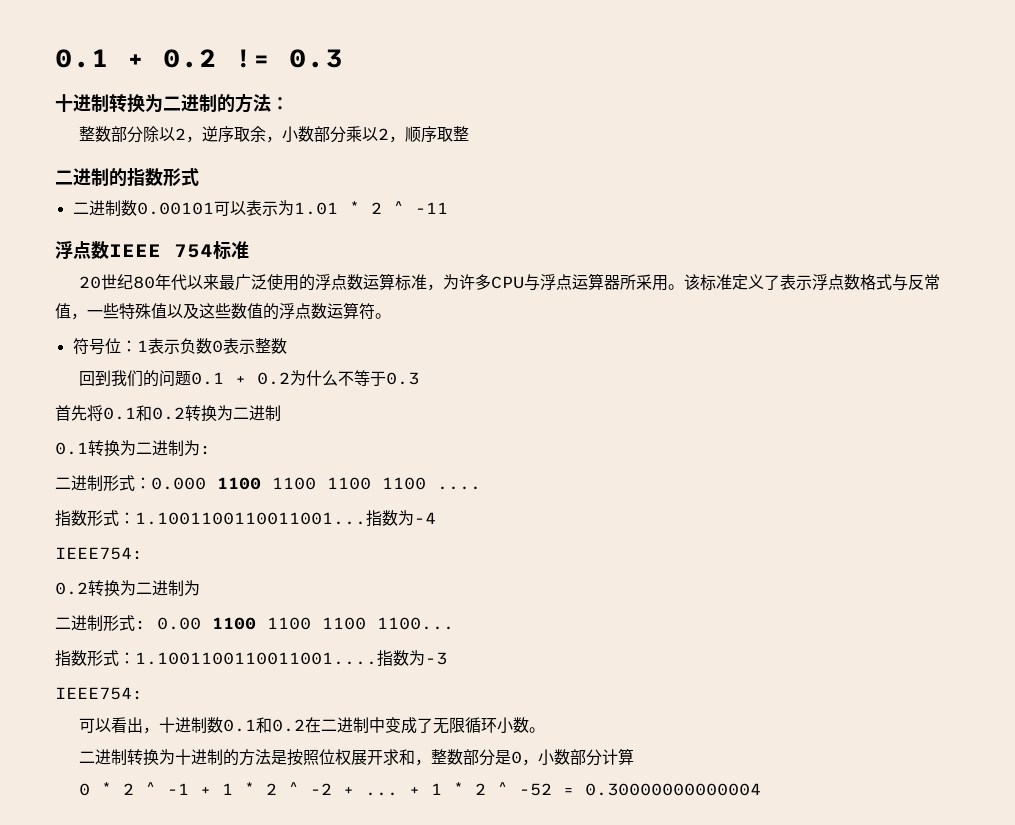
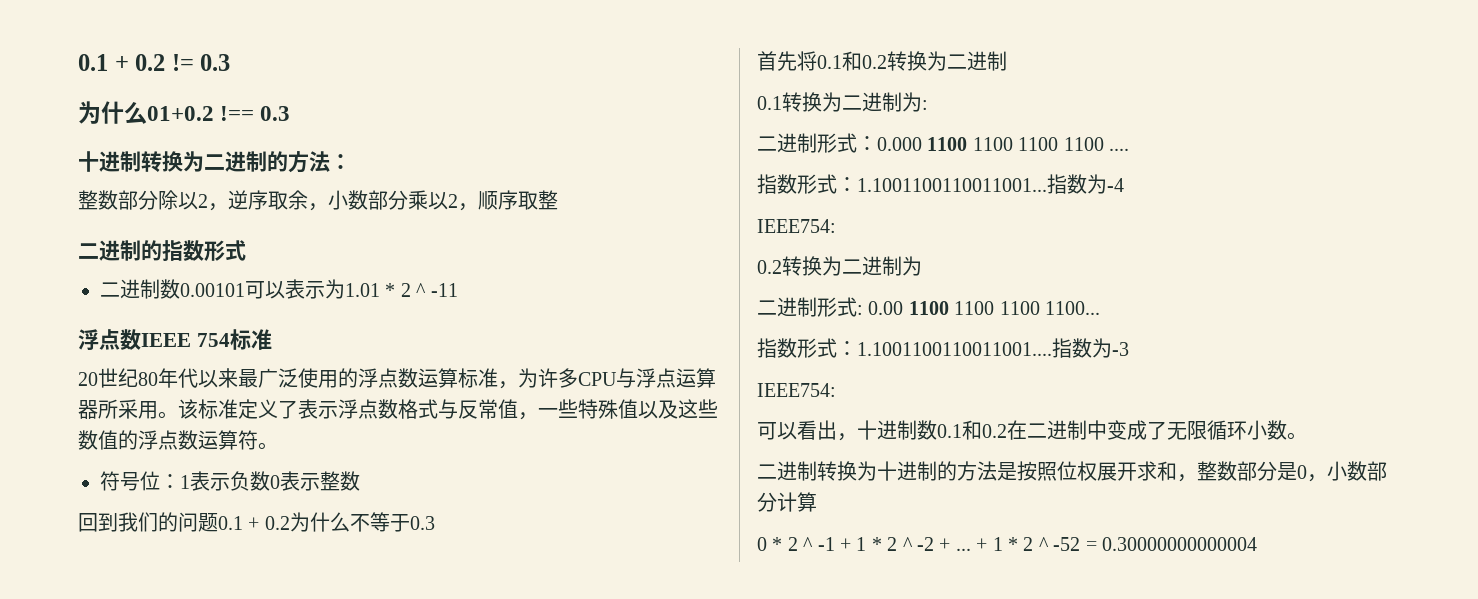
(343, 58) none -> [78,101,291,124] // 为什么01+0.2 !== 0.3

